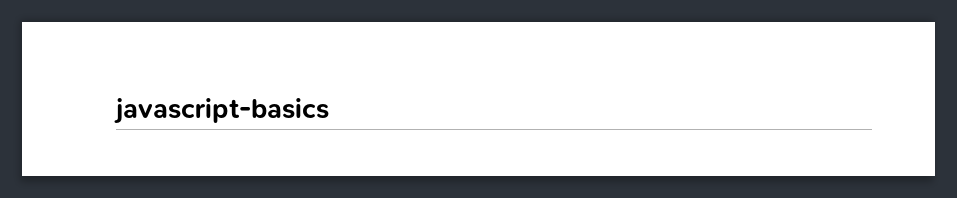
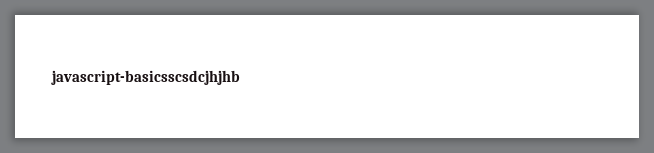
[114,98,329,124] javascript-basics -> [51,70,240,85] javascript-basicsscsdcjhjhb

